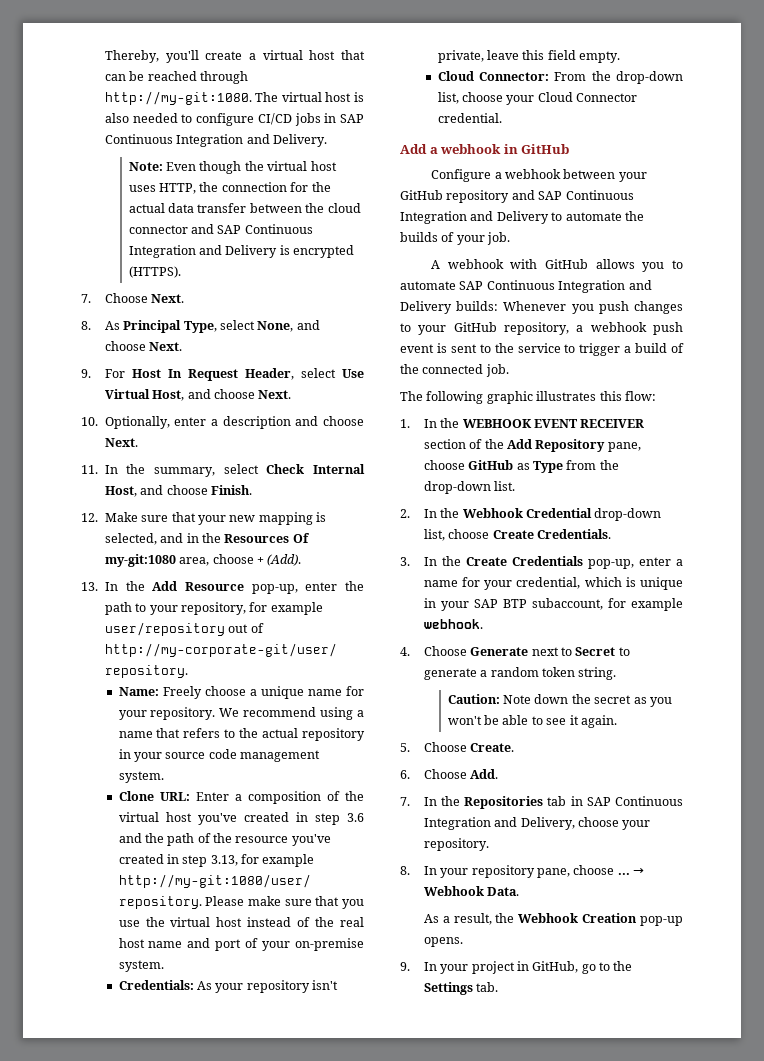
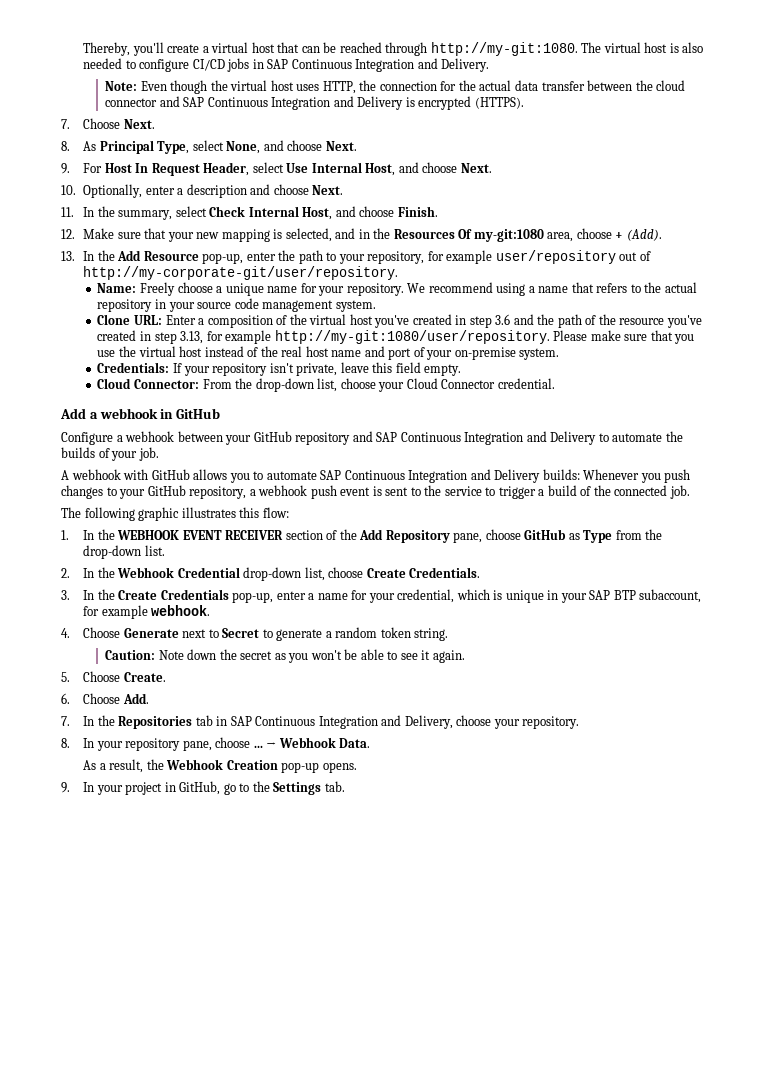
[104,389,150,399] Virtual -> [311,162,362,173] Internal
[196,981,212,990] As -> [172,363,182,373] If

